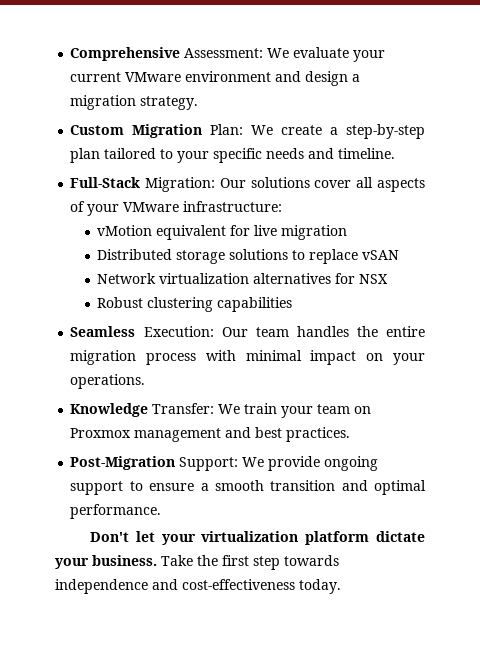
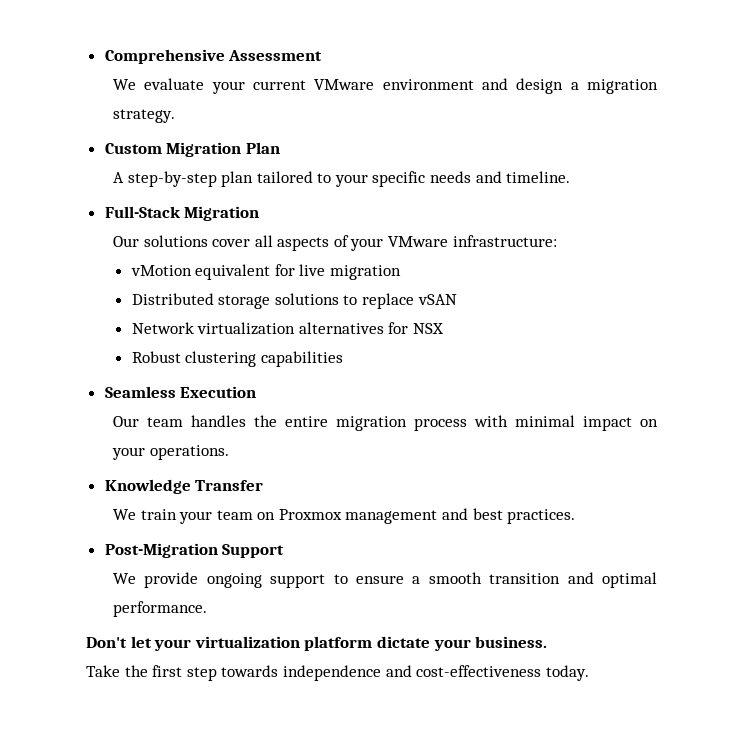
[184,48,264,58] Assessment: -> [228,50,323,61] Assessment //
[210,124,339,135] Plan: We create a -> [245,142,280,154] [112,172,124,183] Plan // A
[145,177,216,192] Migration: -> [184,206,260,221] Migration //
[143,326,214,337] Execution: -> [180,386,257,398] Execution //
[152,403,215,414] Transfer: -> [195,480,264,491] Transfer //
[179,457,239,471] Support: -> [222,544,285,558] Support //
(157, 560) none -> (548, 642) //

